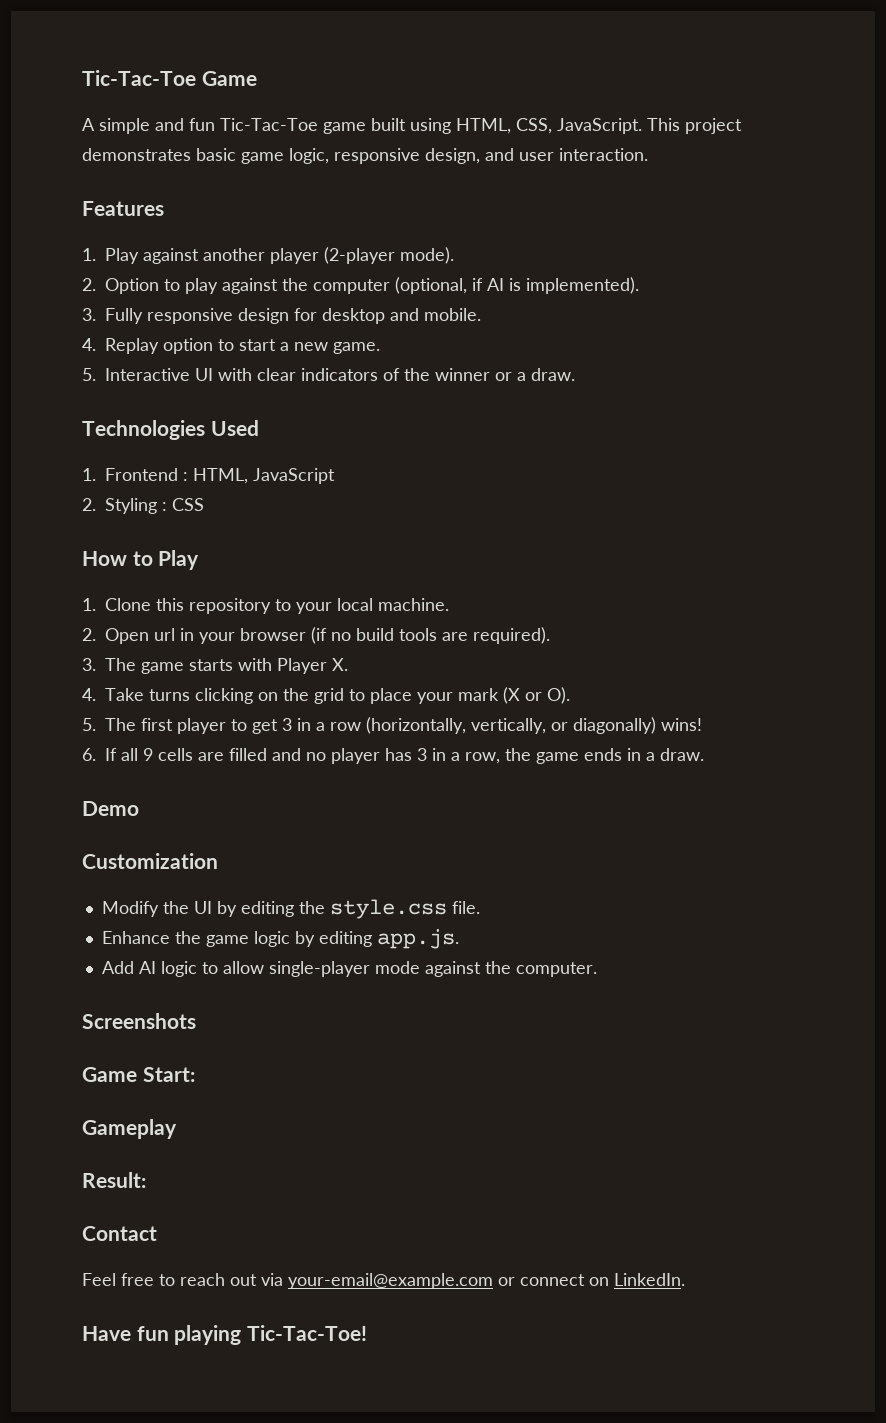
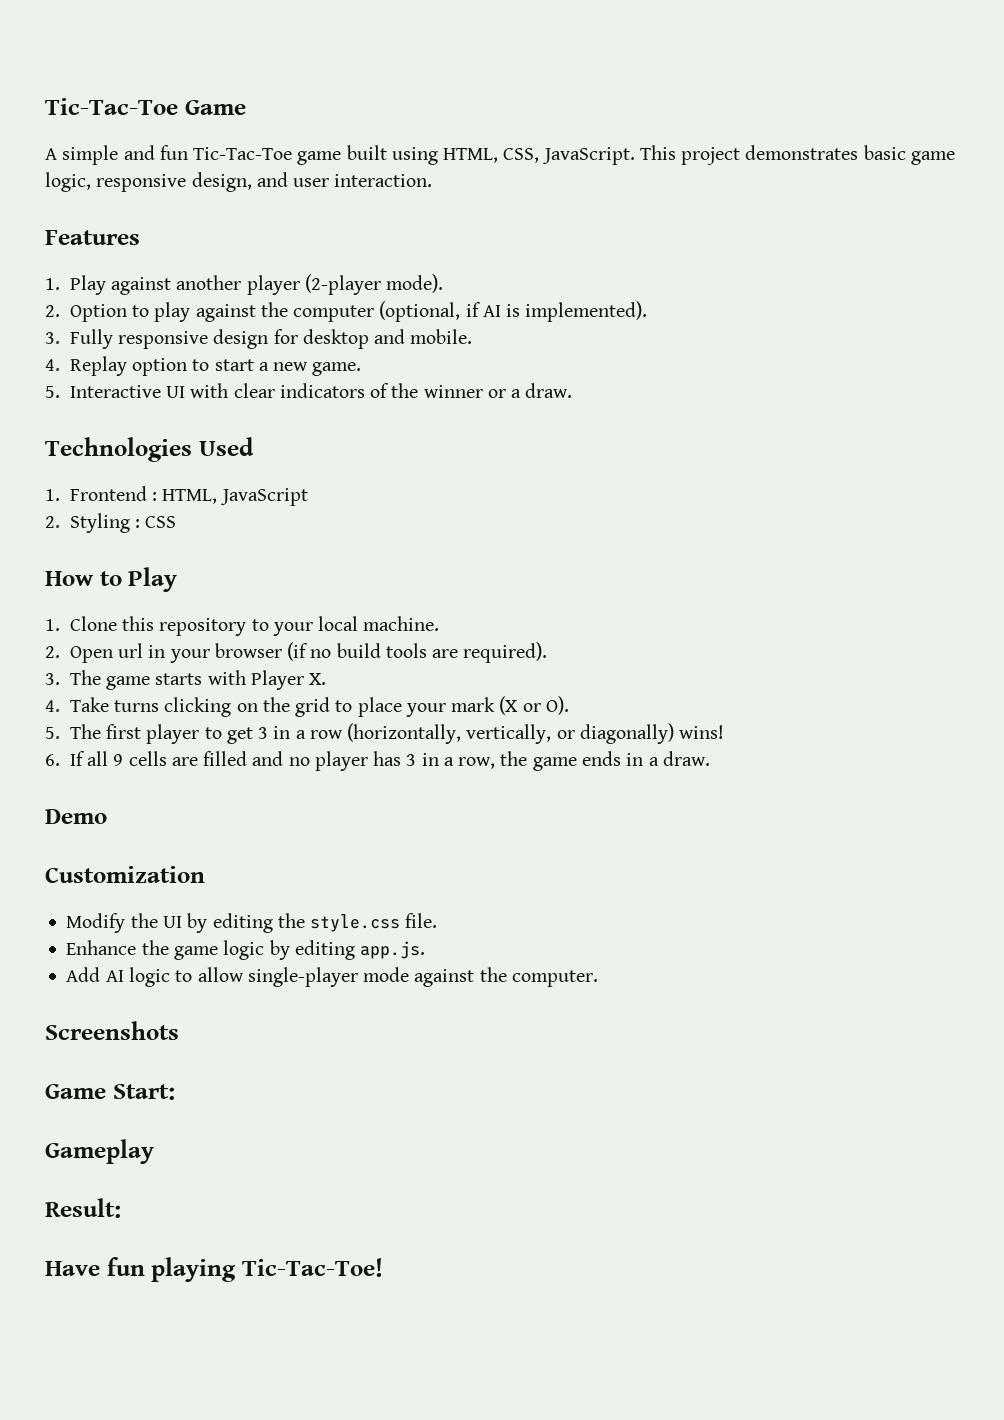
[82,1226,157,1241] [82,1273,685,1289] // Contact // Feel free to reach out via your-email@example.com or connect on LinkedIn. -> (121, 1208) none

